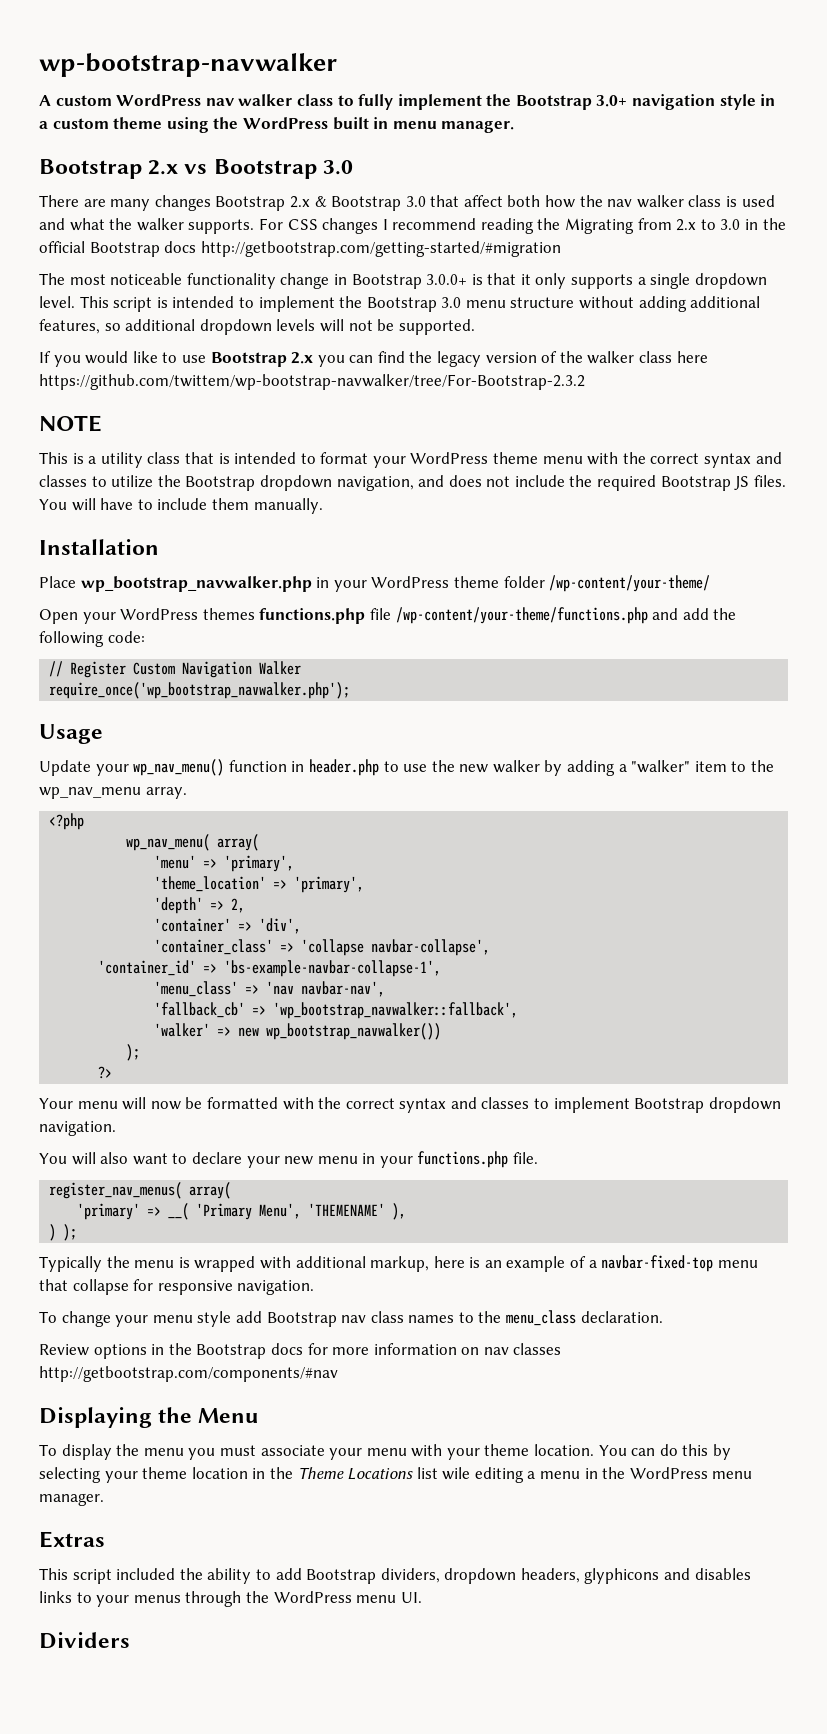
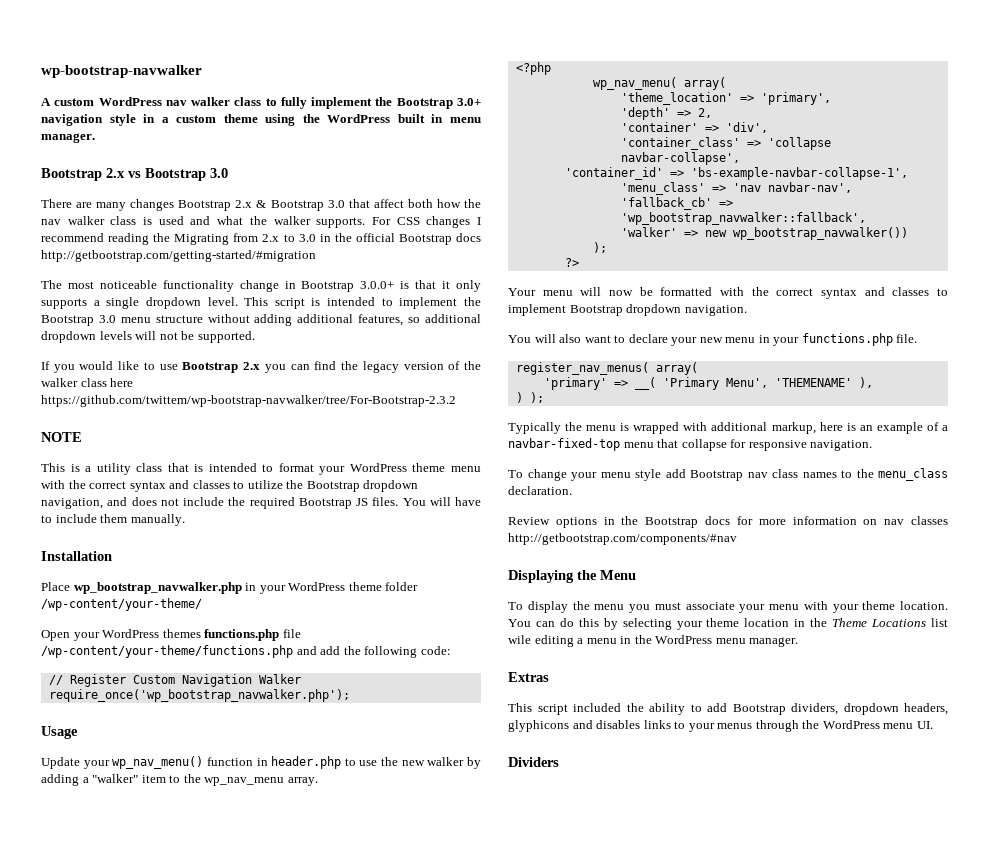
[154,855,295,872] // 'menu' => 'primary', -> (726, 83) none

